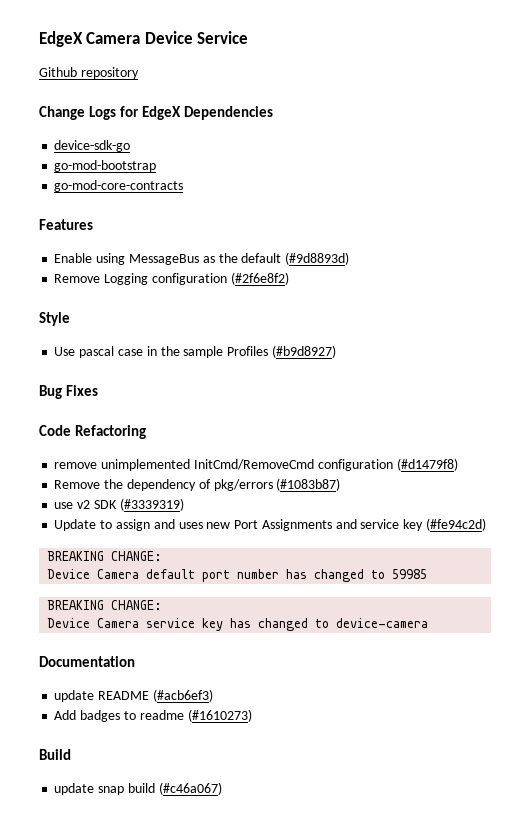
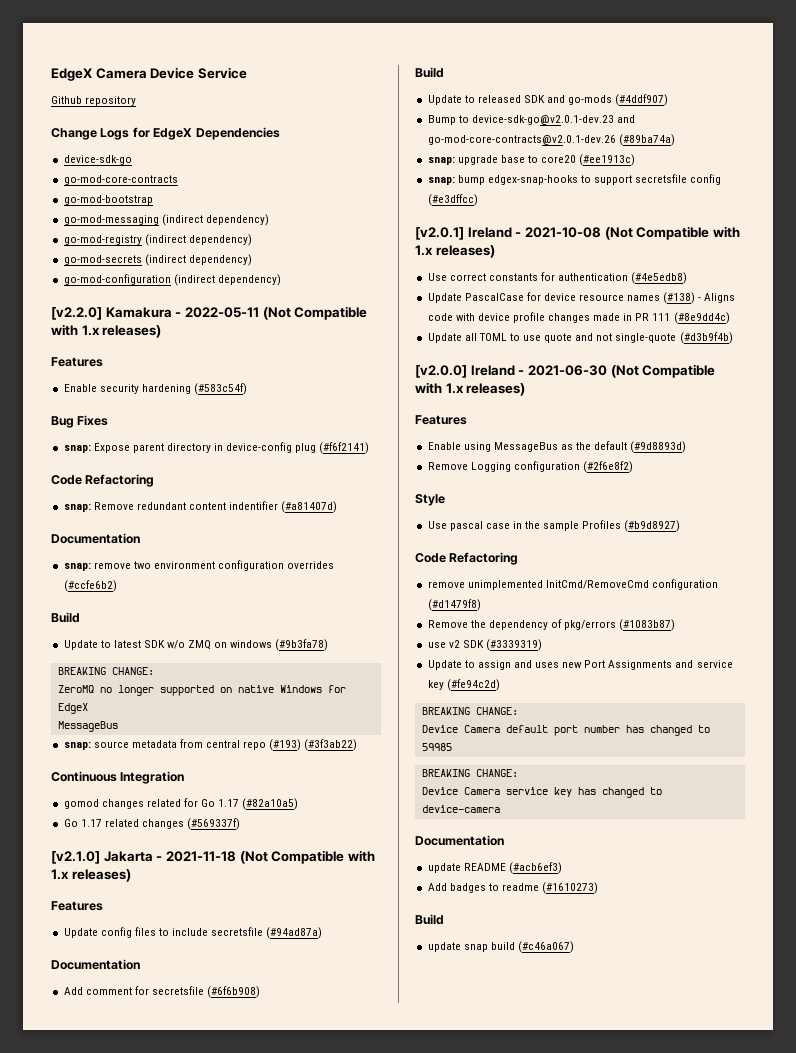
(131, 146) none -> [63,175,178,185] // go-mod-core-contracts
[54,180,184,192] go-mod-core-contracts -> [63,214,269,226] [63,234,252,246] [63,254,252,266] [63,274,281,286] [51,306,368,320] [51,324,162,338] [51,357,103,367] [63,383,247,395] [51,415,109,428] [63,442,370,454] [51,474,155,487] [63,501,338,513] [51,533,140,544] [63,560,335,571] [63,580,117,592] [51,612,80,623] [63,639,329,651] [57,667,154,675] [57,685,346,696] [57,703,88,714] [57,721,118,732] [63,739,358,751] [51,771,185,784] [63,798,299,810] [63,818,241,830] [51,850,375,864] [51,869,131,882] [51,901,103,911] [63,927,323,939] [51,959,140,970] [63,986,261,998] [415,67,444,78] [427,94,669,106] [427,115,635,125] [427,134,675,146] [427,154,636,166] [427,174,722,185] [427,194,478,206] [415,226,740,240] [415,245,495,258] [427,272,688,284] [427,292,736,304] [427,312,730,324] [427,332,733,344] [415,364,716,378] [415,382,526,396] go-mod-messaging (indirect dependency) // go-mod-registry (indirect dependency) // go-mod-secrets (indirect dependency) // go-mod-configuration (indirect dependency) // [v2.2.0] Kamakura - 2022-05-11 (Not Compatible with 1.x releases) // Features // Enable security hardening (#583c54f) // Bug Fixes // snap: Expose parent directory in device-config plug (#f6f2141) // Code Refactoring // snap: Remove redundant content indentifier (#a81407d) // Documentation // snap: remove two environment configuration overrides (#ccfe6b2) // Build // Update to latest SDK w/o ZMQ on windows (#9b3fa78) // BREAKING CHANGE: // ZeroMQ no longer supported on native Windows for EdgeX // MessageBus // snap: source metadata from central repo (#193) (#3f3ab22) // Continuous Integration // gomod changes related for Go 1.17 (#82a10a5) // Go 1.17 related changes (#569337f) // [v2.1.0] Jakarta - 2021-11-18 (Not Compatible with 1.x releases) // Features // Update config files to include secretsfile (#94ad87a) // Documentation // Add comment for secretsfile (#6f6b908) // Build // Update to released SDK and go-mods (#4ddf907) // Bump to device-sdk-go@v2.0.1-dev.23 and go-mod-core-contracts@v2.0.1-dev.26 (#89ba74a) // snap: upgrade base to core20 (#ee1913c) // snap: bump edgex-snap-hooks to support secretsfile config (#e3dffcc) // [v2.0.1] Ireland - 2021-10-08 (Not Compatible with 1.x releases) // Use correct constants for authentication (#4e5edb8) // Update PascalCase for device resource names (#138) - Aligns code with device profile changes made in PR 111 (#8e9dd4c) // Update all TOML to use quote and not single-quote (#d3b9f4b) // [v2.0.0] Ireland - 2021-06-30 (Not Compatible with 1.x releases)
[39,385,99,399] // Bug Fixes -> (681, 526) none

